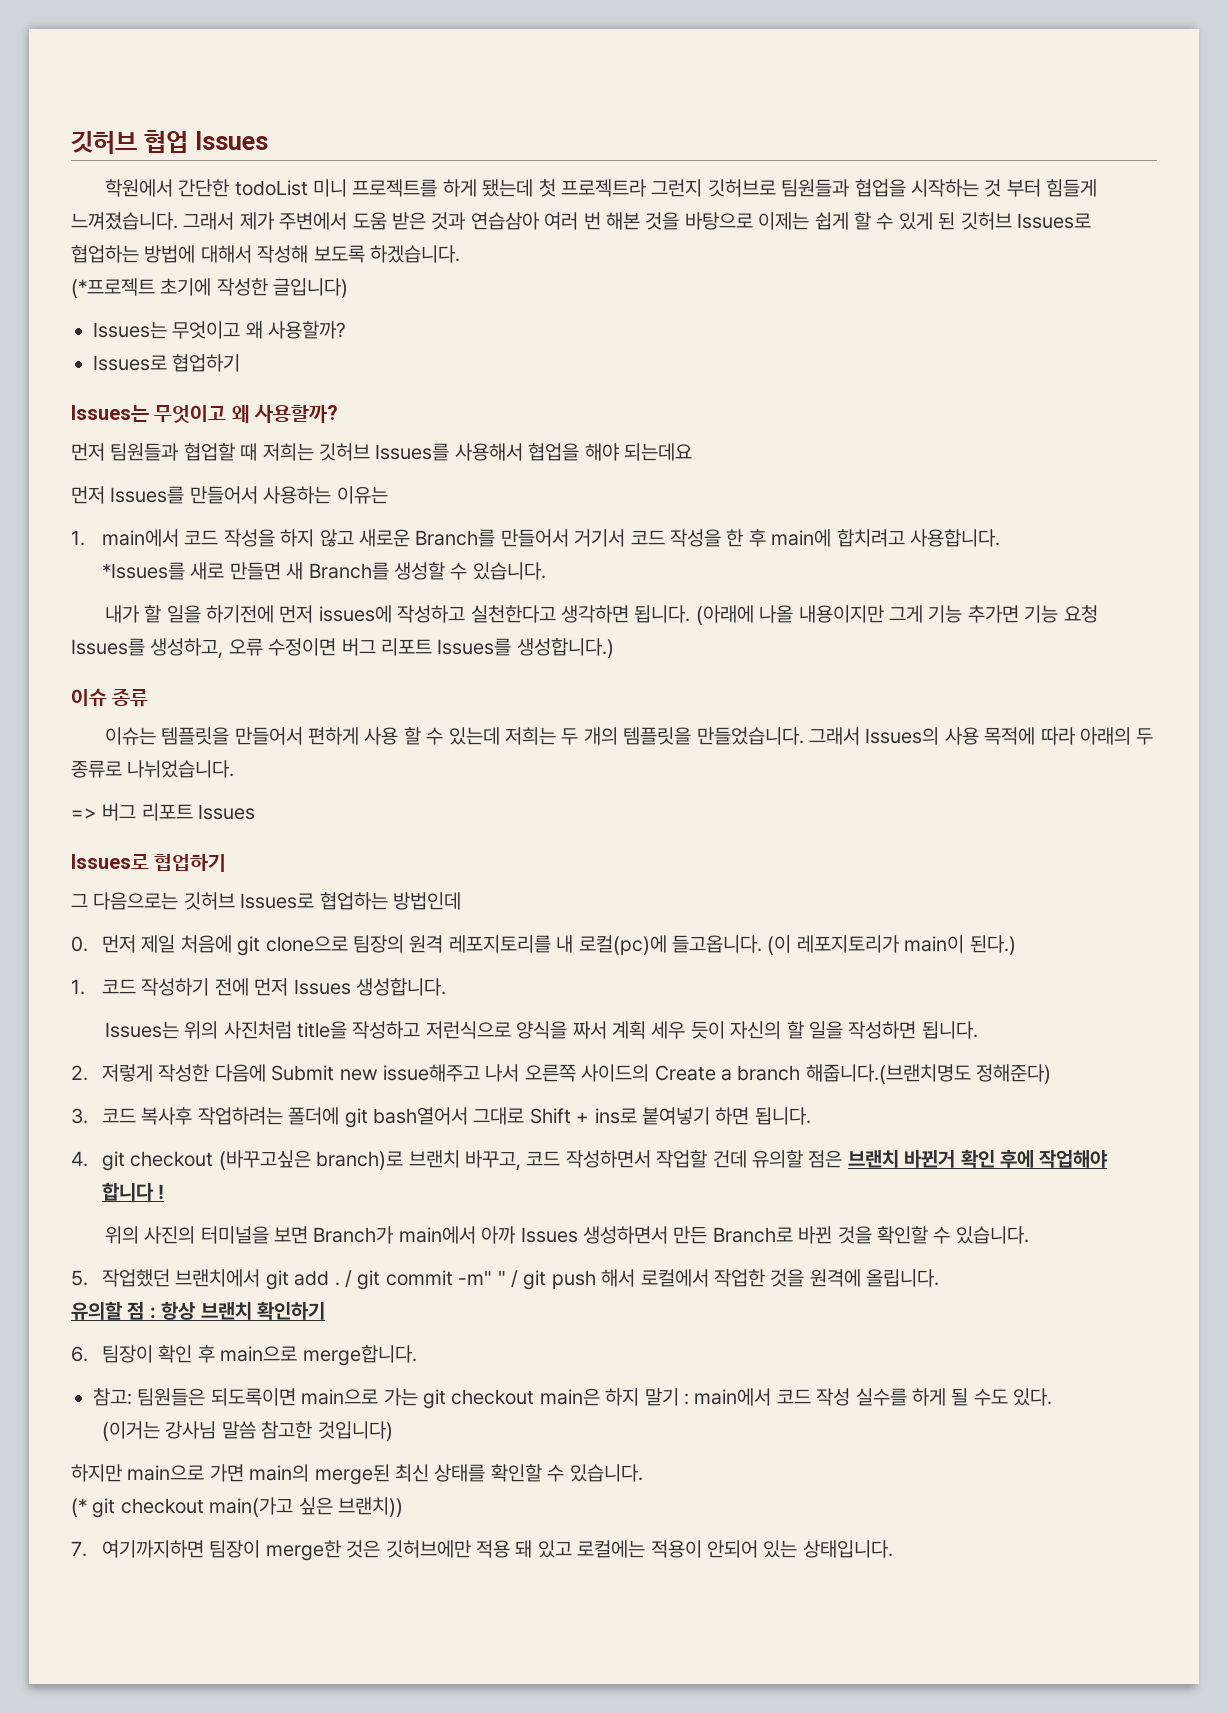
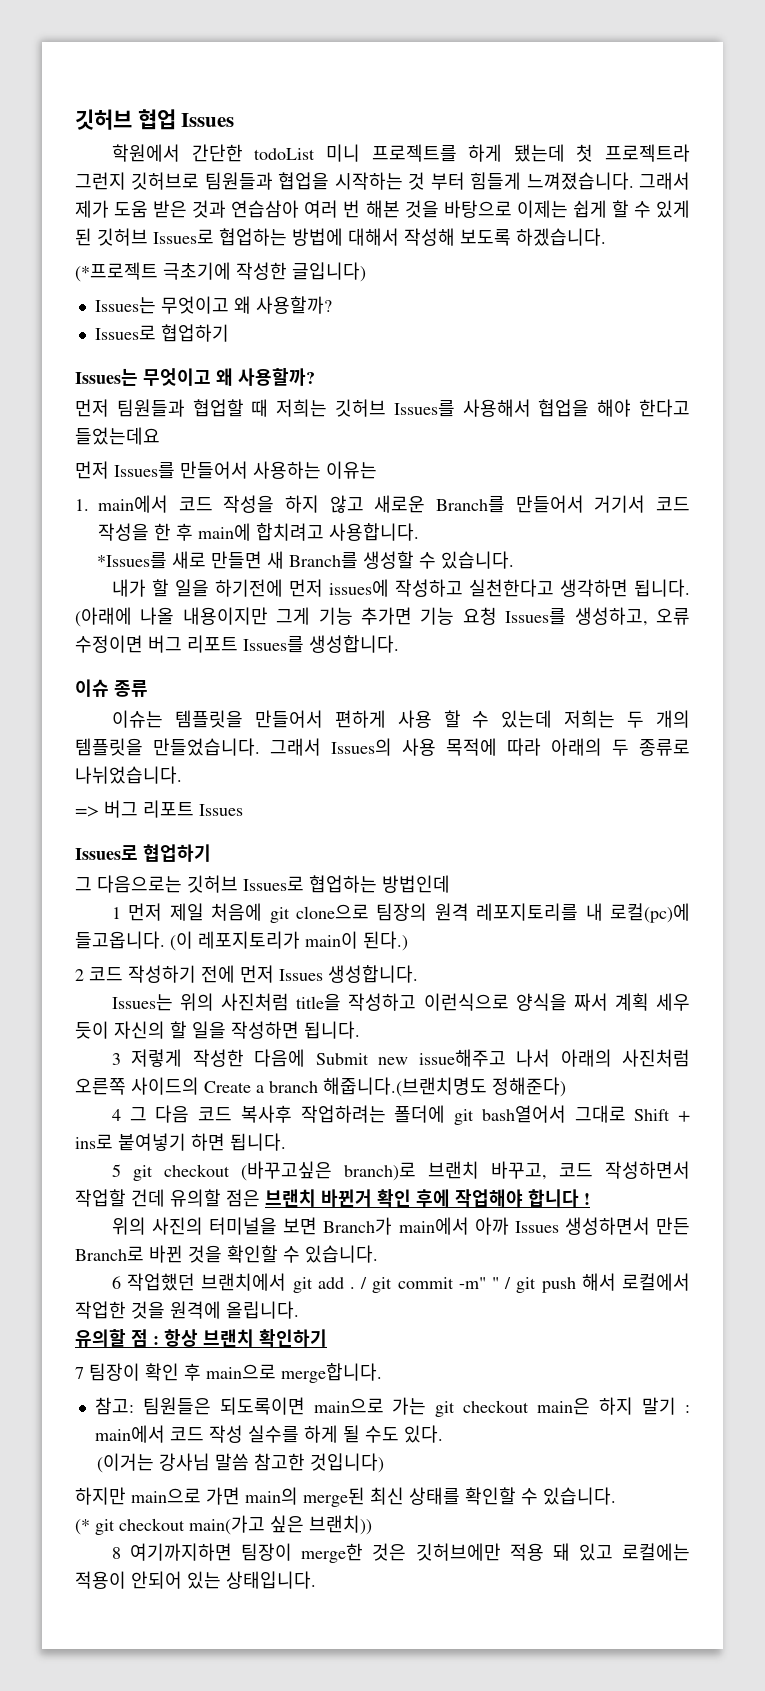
[279,212,348,230] 주변에서 -> (109, 209) none
[160,278,212,296] 초기에 -> [163,262,231,280] 극초기에
[623,443,692,461] 되는데요 -> [639,399,690,417] [75,427,160,445] 한다고 들었는데요
[516,638,614,658] 생성합니다.) -> [309,635,399,653] 생성합니다.
[71,936,88,952] 0. -> [112,907,122,919] 1
[71,979,85,995] 1. -> [75,969,84,981] 2
[425,1021,511,1039] 저런식으로 -> [423,993,509,1011] 이런식으로
[71,1065,88,1081] 2. -> [112,1053,122,1065] 3
(520, 1073) none -> [560,1049,690,1067] 아래의 사진처럼
[71,1108,88,1124] 3. -> [112,1105,190,1123] 4 그 다음
[71,1151,88,1167] 4. -> [112,1164,122,1177] 5
[71,1270,88,1286] 5. -> [112,1276,122,1289] 6
[71,1346,88,1362] 6. -> [75,1367,84,1379] 7
[71,1541,87,1557] 7. -> [112,1547,122,1559] 8

